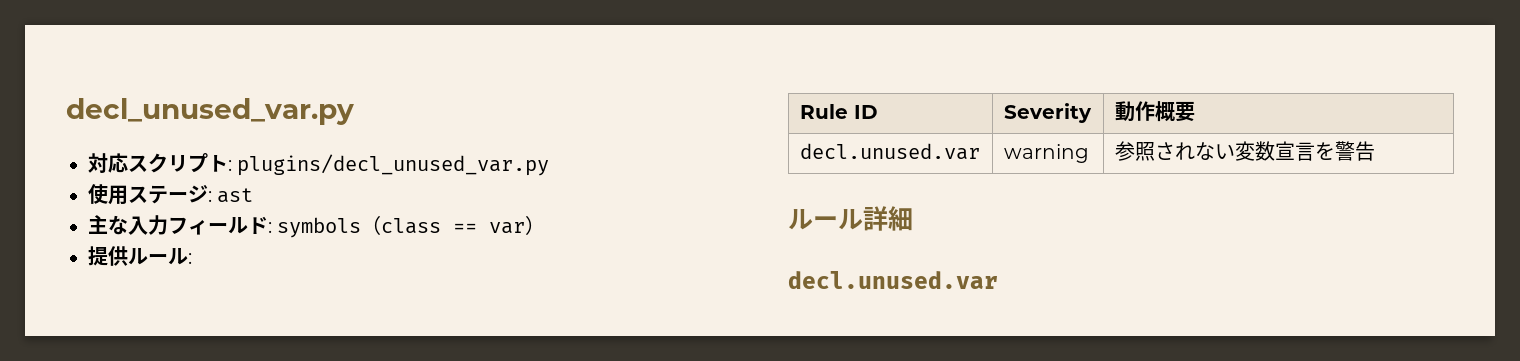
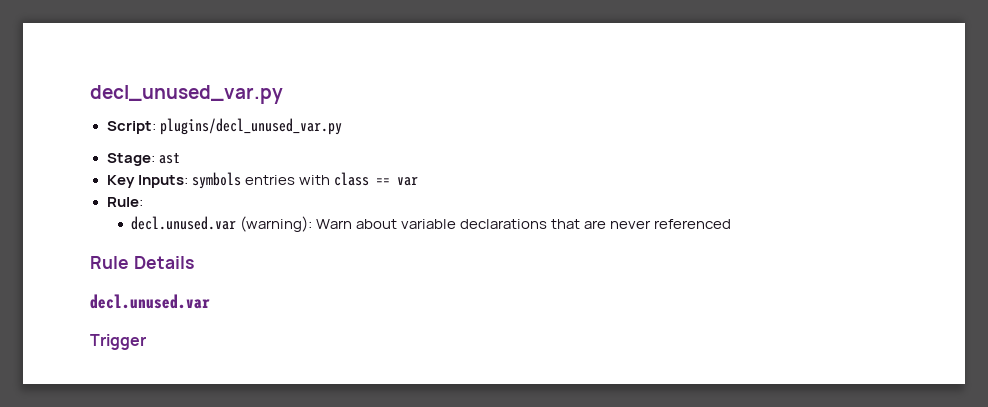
[88,153,550,176] [88,184,254,205] [88,215,546,238] [88,246,192,266] [799,104,878,119] [1003,103,1092,123] [1114,101,1195,122] [799,143,980,160] [1003,144,1089,163] [1114,141,1375,161] [788,206,913,231] [788,271,998,289] 対応スクリプト: plugins/decl_unused_var.py // 使用ステージ: ast // 主な入力フィールド: symbols（class == var） // 提供ルール: // Rule ID | Severity | 動作概要 // decl.unused.var | warning | 参照されない変数宣言を警告 // ルール詳細 // decl.unused.var -> [106,118,342,135] [106,153,180,166] [106,172,418,189] [106,197,143,207] [131,216,732,232] [90,256,194,269] [90,294,210,309] [90,334,146,350] Script: plugins/decl_unused_var.py // Stage: ast // Key Inputs: symbols entries with class == var // Rule: // decl.unused.var (warning): Warn about variable declarations that are never referenced // Rule Details // decl.unused.var // Trigger

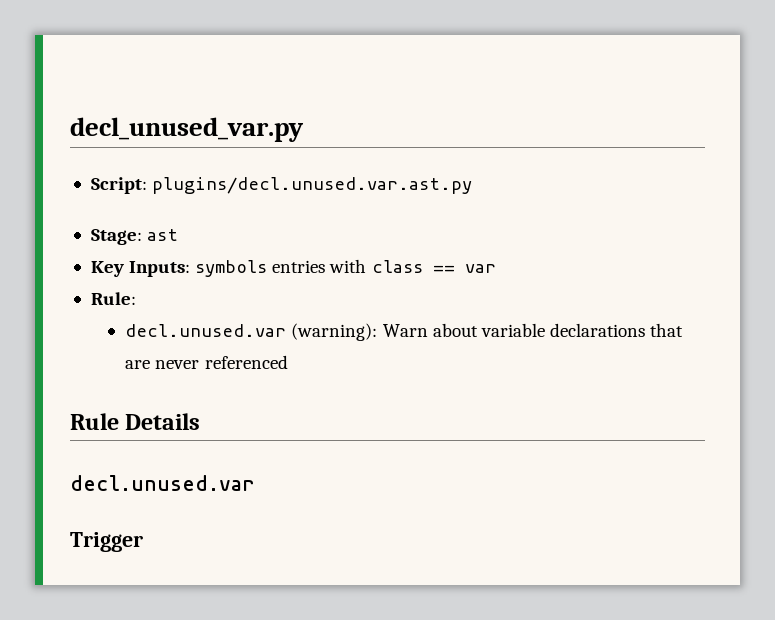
[159,118,342,135] plugins/decl_unused_var.py -> [152,177,473,194] plugins/decl.unused.var.ast.py

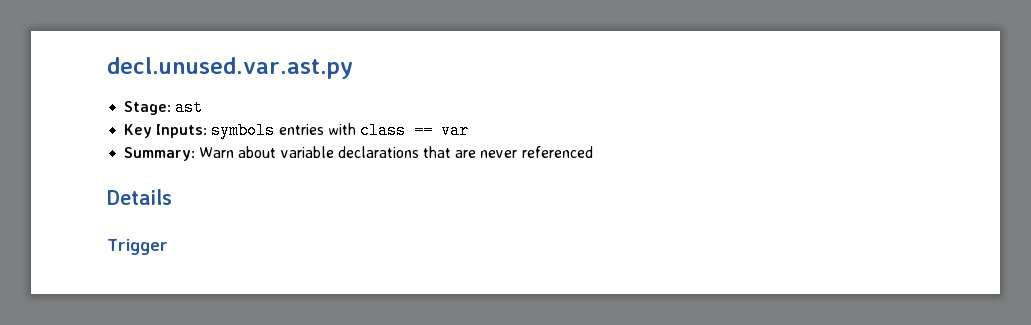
[70,117,304,142] [90,177,473,194] decl_unused_var.py // Script: plugins/decl.unused.var.ast.py -> [107,57,353,79] decl.unused.var.ast.py
[90,292,136,305] [125,323,378,341] Rule: // decl.unused.var (warning): -> [124,147,196,161] Summary:
[70,413,119,430] Rule -> (593, 152) none
[70,475,255,491] // decl.unused.var -> (172, 197) none

